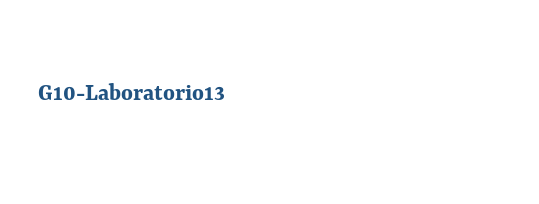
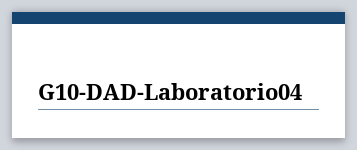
[38,83,225,100] G10-Laboratorio13 -> [38,83,302,100] G10-DAD-Laboratorio04

